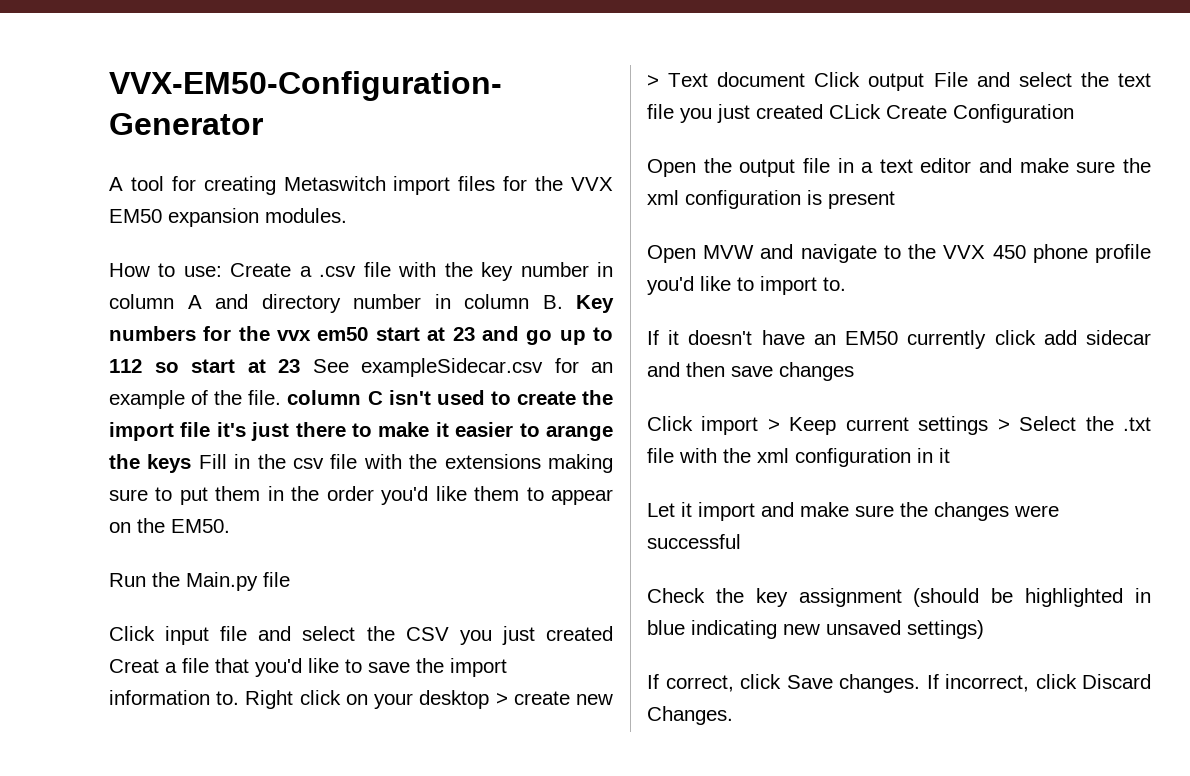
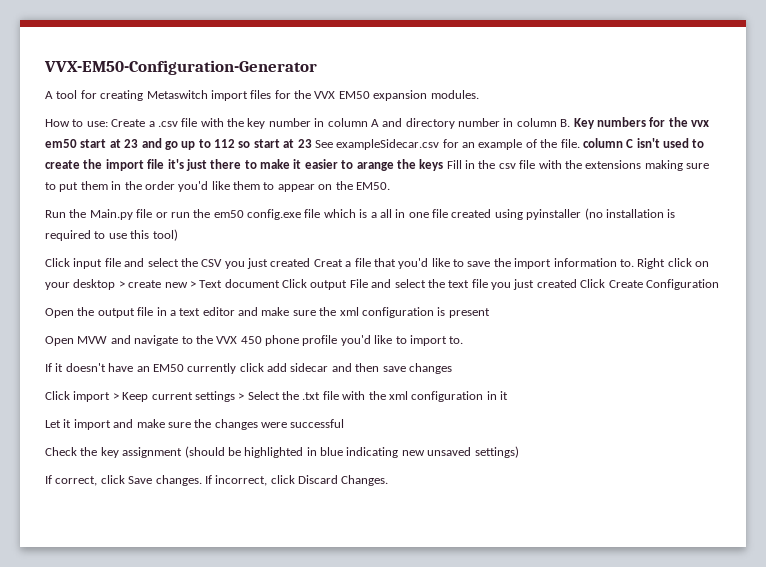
(290, 579) none -> [155,208,676,220] [45,229,178,241] or run the em50 config.exe file which is a all in one file created using pyinstaller (no installation is required to use this tool)
[829,104,881,119] CLick -> [580,279,606,288] Click

